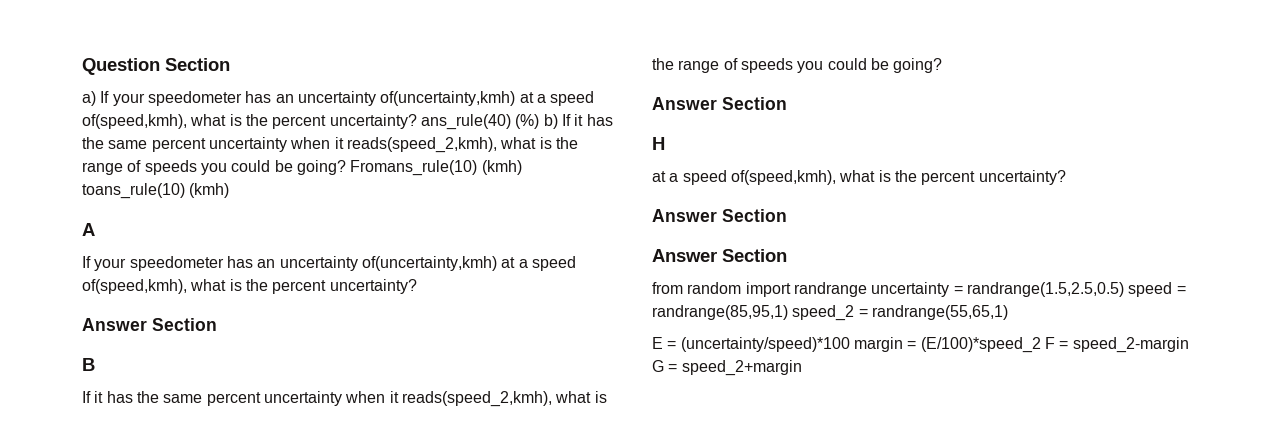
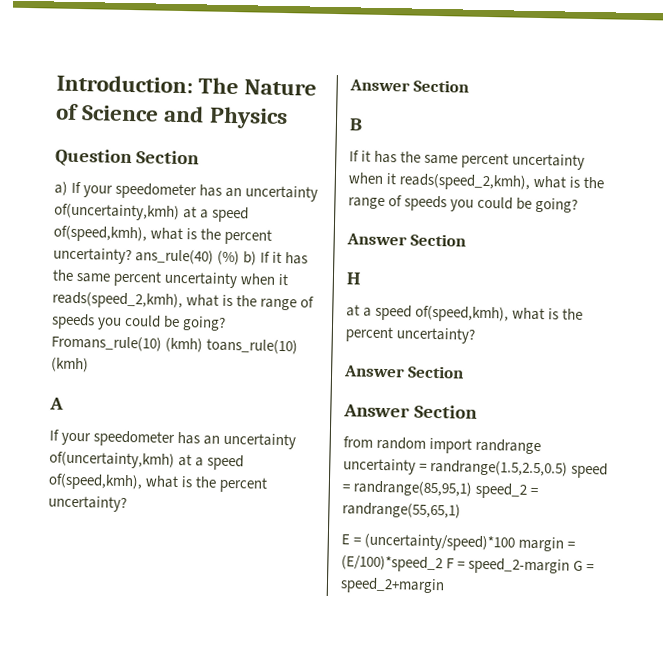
(82, 66) none -> [56,74,318,96] [55,103,288,130] Introduction: The Nature of Science and Physics //

